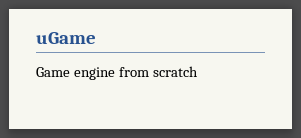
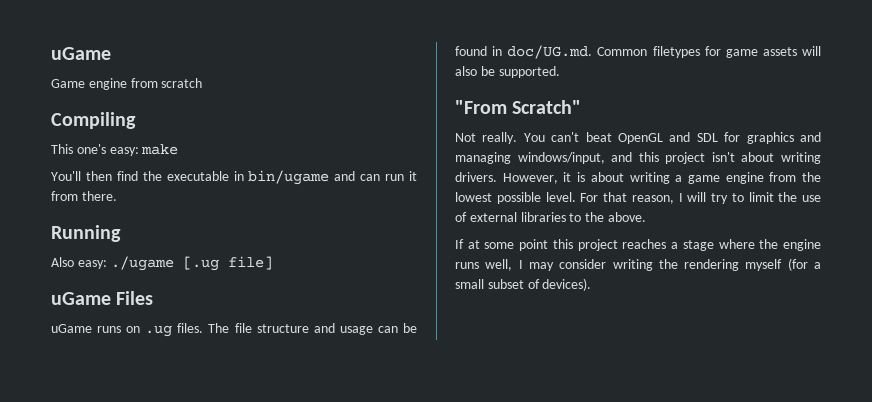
(198, 71) none -> [51,112,136,129] [51,144,179,156] [51,170,417,185] [51,191,117,201] [51,225,121,242] [51,256,273,271] [51,291,154,305] [51,323,417,337] [455,45,821,59] [455,66,560,78] [455,100,582,114] [455,132,821,144] [455,152,821,164] [455,172,821,184] [455,192,821,204] [455,212,646,222] [455,239,821,251] [455,258,821,271] [455,278,592,291] // Compiling // This one's easy: make // You'll then find the executable in bin/ugame and can run it from there. // Running // Also easy: ./ugame [.ug file] // uGame Files // uGame runs on .ug files. The file structure and usage can be found in doc/UG.md. Common filetypes for game assets will also be supported. // "From Scratch" // Not really. You can't beat OpenGL and SDL for graphics and managing windows/input, and this project isn't about writing drivers. However, it is about writing a game engine from the lowest possible level. For that reason, I will try to limit the use of external libraries to the above. // If at some point this project reaches a stage where the engine runs well, I may consider writing the rendering myself (for a small subset of devices).

